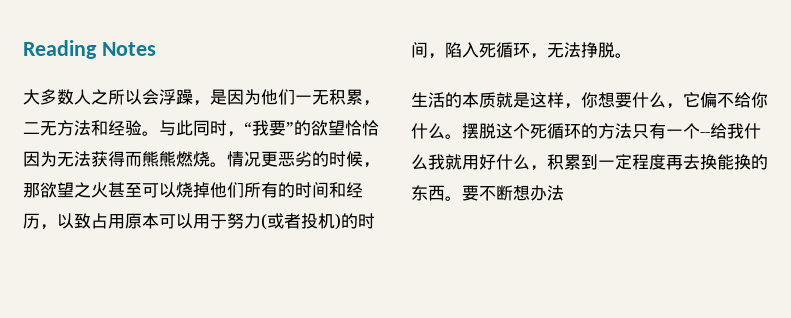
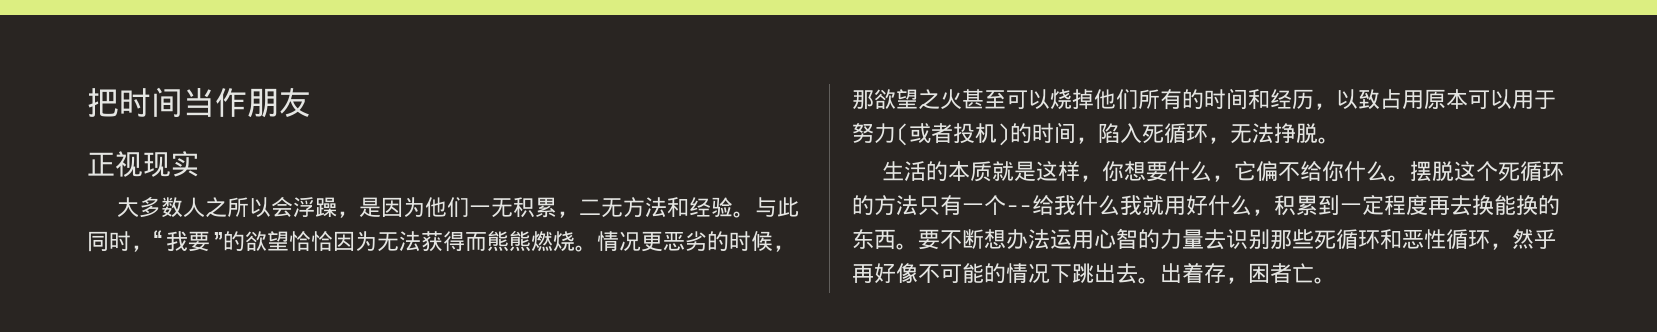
[23,40,156,59] Reading Notes -> [87,87,311,118] [87,151,199,177] 把时间当作朋友 // 正视现实
(564, 193) none -> [1050,228,1556,250] [852,263,1336,284] 运用心智的力量去识别那些死循环和恶性循环，然乎再好像不可能的情况下跳出去。出着存，困者亡。

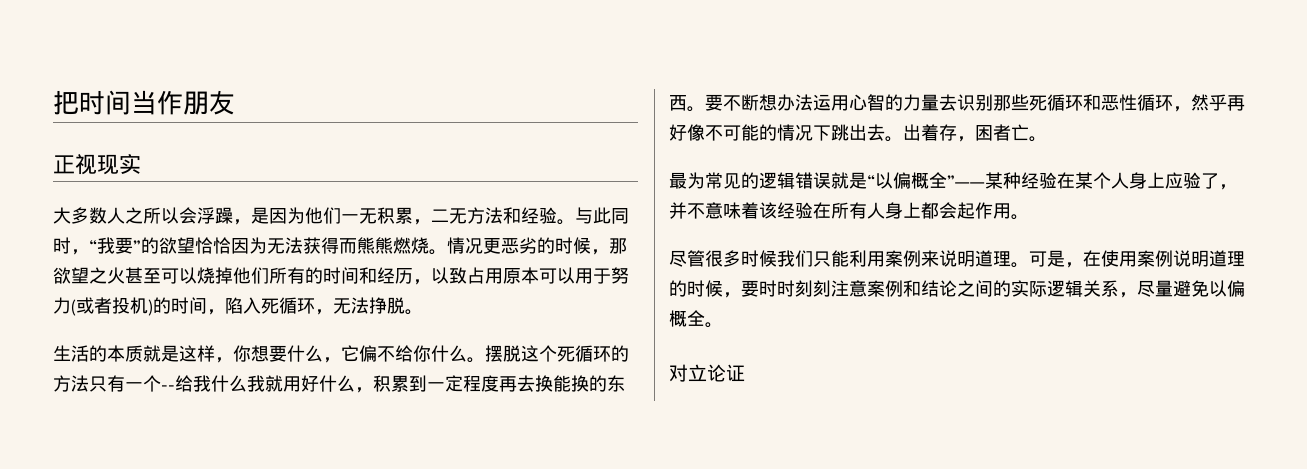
(1336, 280) none -> [669,172,1237,190] [669,202,1029,220] [669,250,1245,268] [669,280,1245,298] [669,310,723,328] [669,364,745,382] // 最为常见的逻辑错误就是“以偏概全”——某种经验在某个人身上应验了，并不意味着该经验在所有人身上都会起作用。 // 尽管很多时候我们只能利用案例来说明道理。可是，在使用案例说明道理的时候，要时时刻刻注意案例和结论之间的实际逻辑关系，尽量避免以偏概全。 // 对立论证

